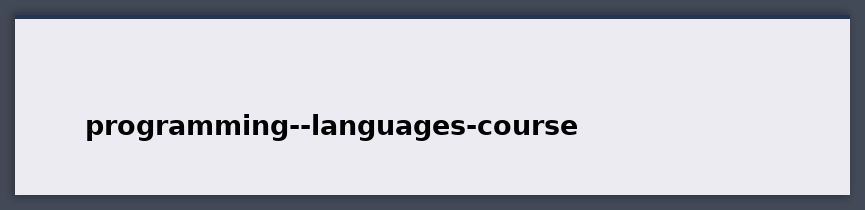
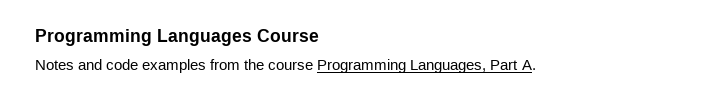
[85,114,578,141] programming--languages-course -> [35,29,319,46] [35,59,536,73] Programming Languages Course // Notes and code examples from the course Programming Languages, Part A.

